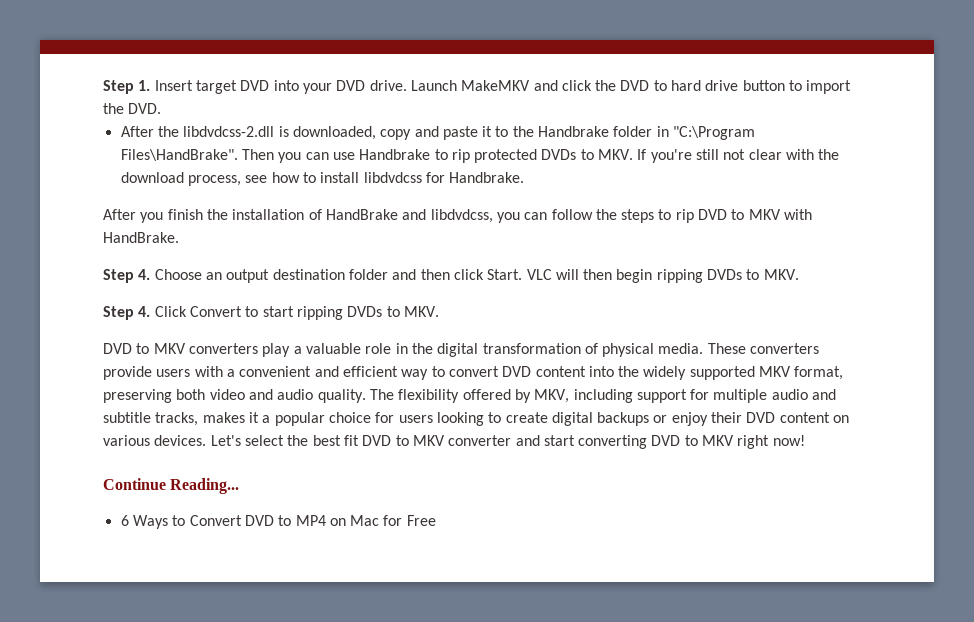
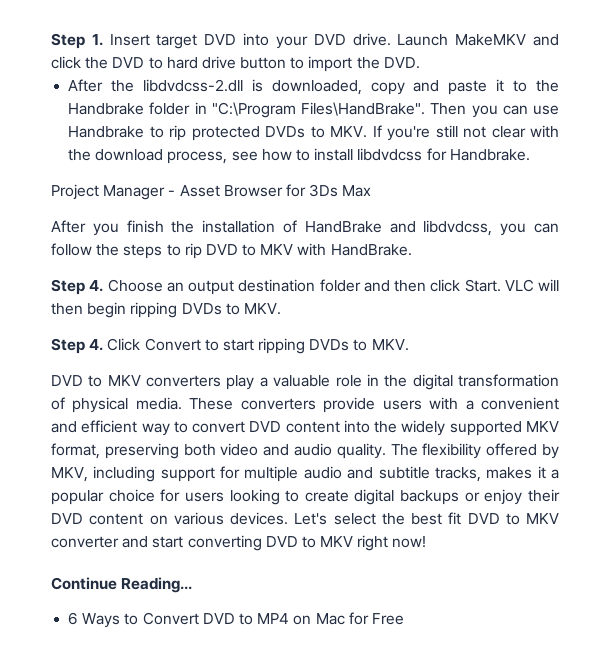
(525, 177) none -> [51,184,372,200] // Project Manager - Asset Browser for 3Ds Max

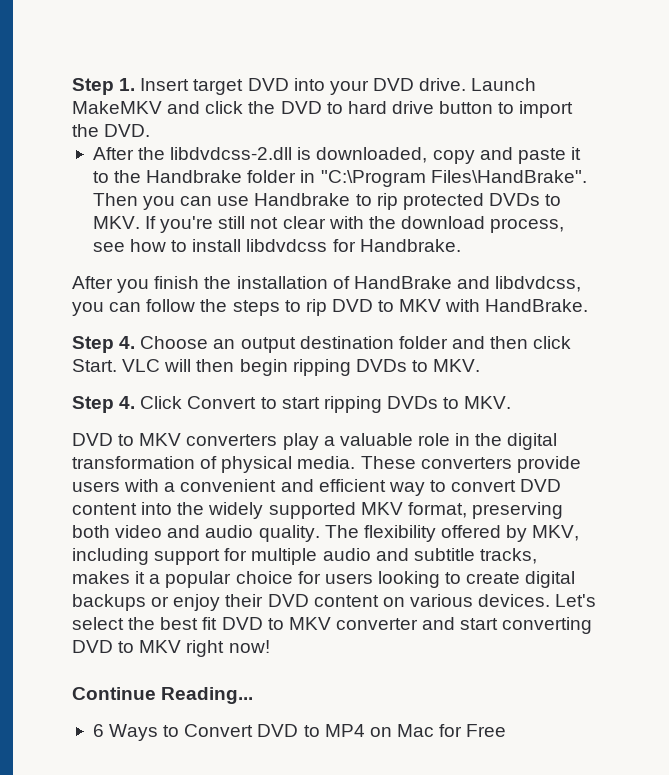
[51,184,372,200] // Project Manager - Asset Browser for 3Ds Max -> (461, 245) none

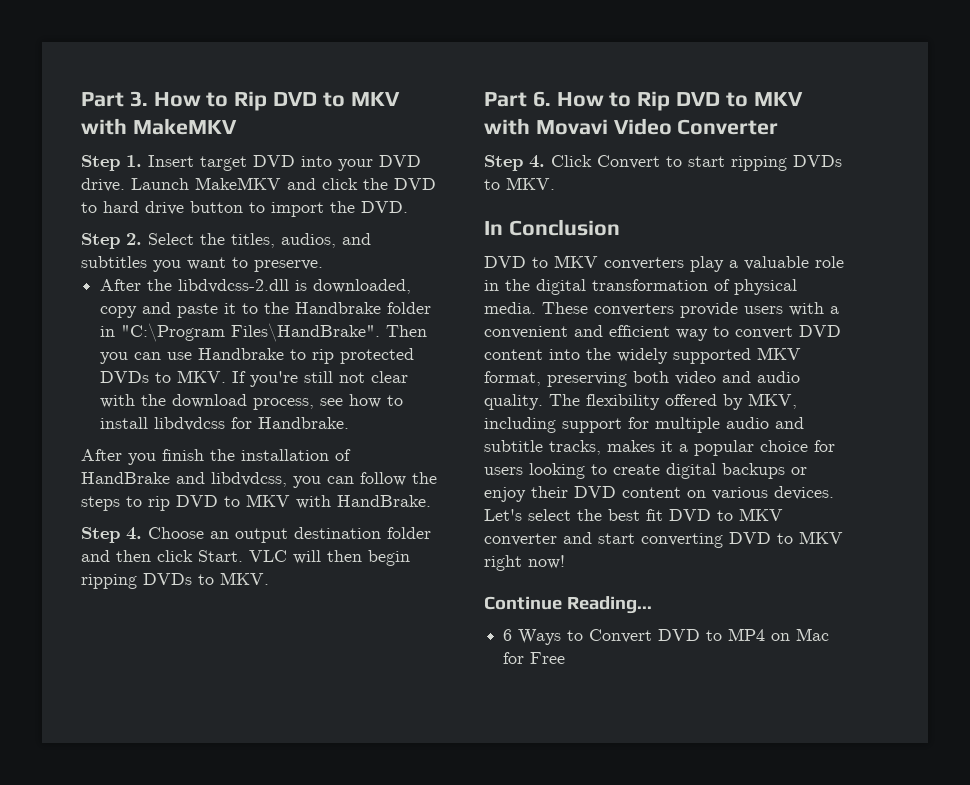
(72, 86) none -> [81,91,400,111] [81,118,237,135] Part 3. How to Rip DVD to MKV with MakeMKV //
(151, 130) none -> [81,233,371,249] [81,256,323,272] // Step 2. Select the titles, audios, and subtitles you want to preserve.
(481, 365) none -> [484,91,803,111] [484,118,779,135] // Part 6. How to Rip DVD to MKV with Movavi Video Converter
(512, 402) none -> [484,219,620,236] // In Conclusion

